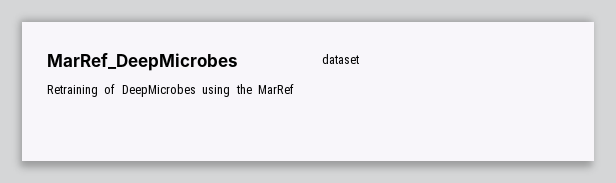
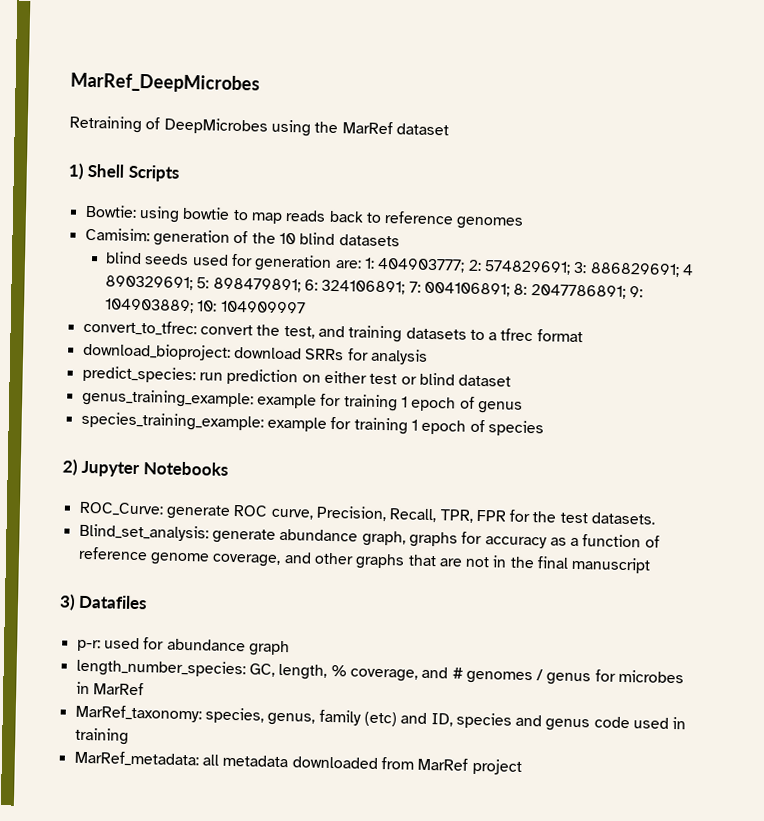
(359, 59) none -> [68,162,179,182] [84,204,524,230] [84,227,400,247] [105,251,694,278] [105,275,643,299] [104,298,306,314] [82,319,583,343] [82,342,428,365] [81,365,512,387] [81,388,523,414] [80,411,544,437] [62,458,228,478] [78,501,656,525] [78,523,660,549] [77,546,652,574] [59,593,148,611] [76,637,290,657] [75,658,685,686] [75,681,144,696] [74,704,687,732] [74,727,129,745] [73,750,522,775] // 1) Shell Scripts // Bowtie: using bowtie to map reads back to reference genomes // Camisim: generation of the 10 blind datasets // blind seeds used for generation are: 1: 404903777; 2: 574829691; 3: 886829691; 4 890329691; 5: 898479891; 6: 324106891; 7: 004106891; 8: 2047786891; 9: 104903889; 10: 104909997 // convert_to_tfrec: convert the test, and training datasets to a tfrec format // download_bioproject: download SRRs for analysis // predict_species: run prediction on either test or blind dataset // genus_training_example: example for training 1 epoch of genus // species_training_example: example for training 1 epoch of species // 2) Jupyter Notebooks // ROC_Curve: generate ROC curve, Precision, Recall, TPR, FPR for the test datasets. // Blind_set_analysis: generate abundance graph, graphs for accuracy as a function of reference genome coverage, and other graphs that are not in the final manuscript // 3) Datafiles // p-r: used for abundance graph // length_number_species: GC, length, % coverage, and # genomes / genus for microbes in MarRef // MarRef_taxonomy: species, genus, family (etc) and ID, species and genus code used in training // MarRef_metadata: all metadata downloaded from MarRef project

